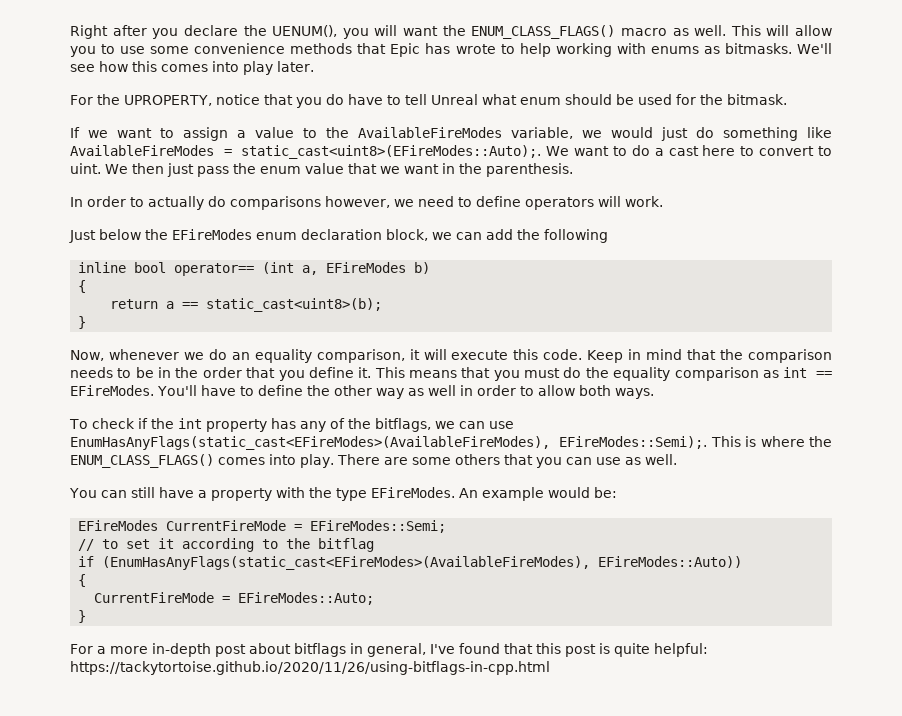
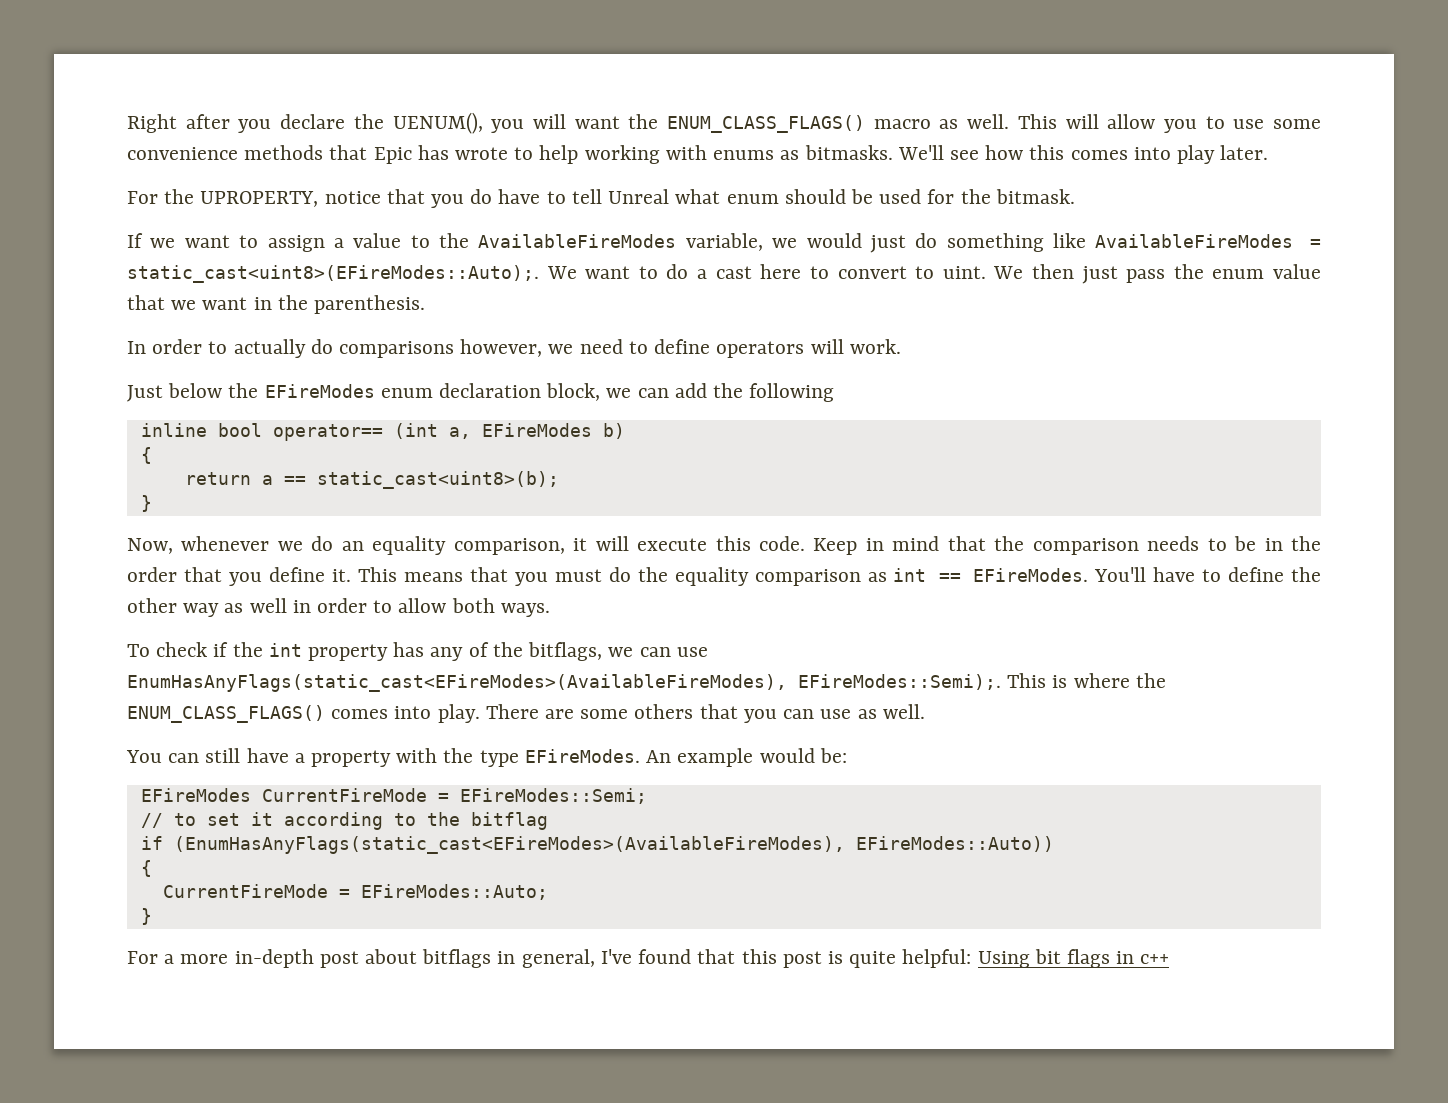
[70,661,550,675] https://tackytortoise.github.io/2020/11/26/using-bitflags-in-cpp.html -> [977,949,1170,968] Using bit flags in c++

